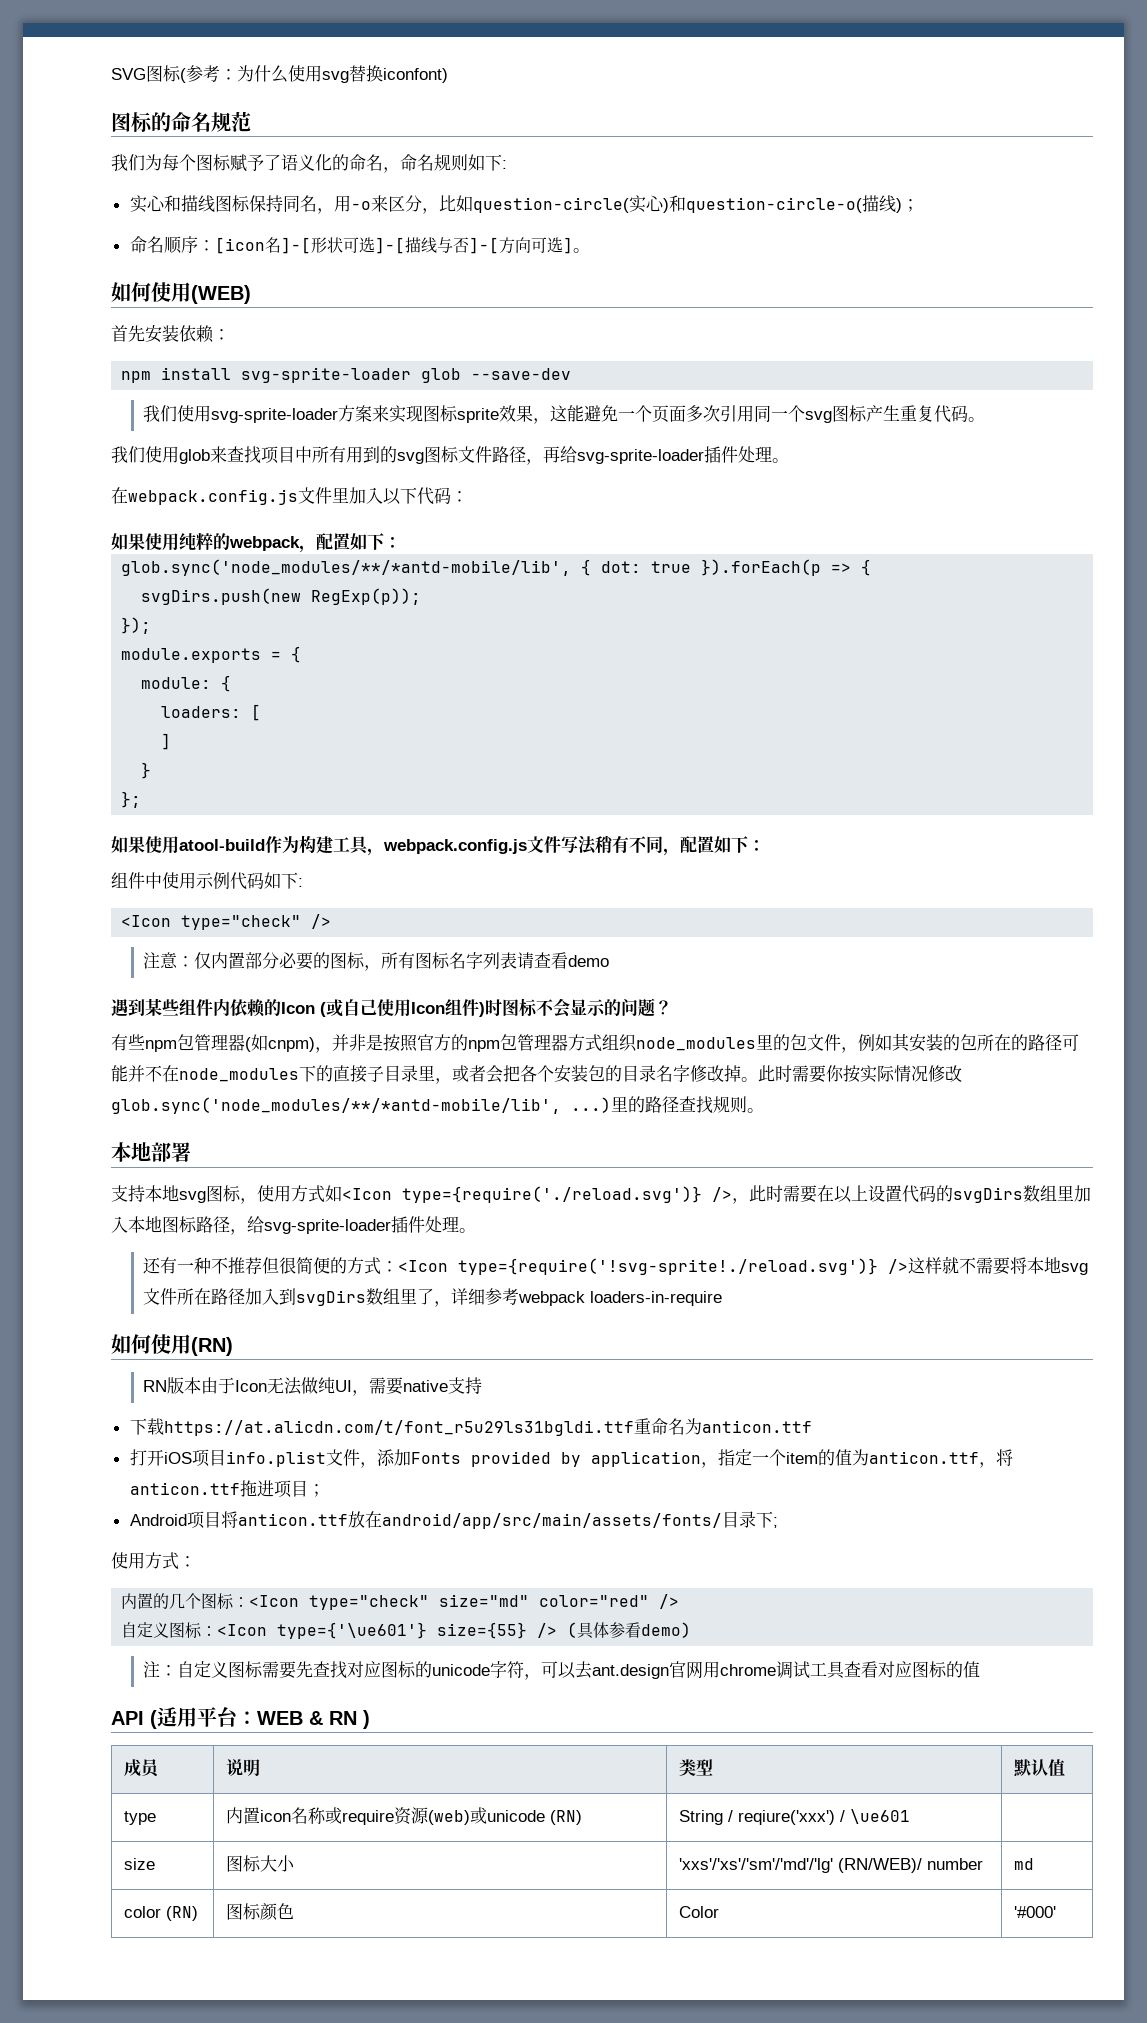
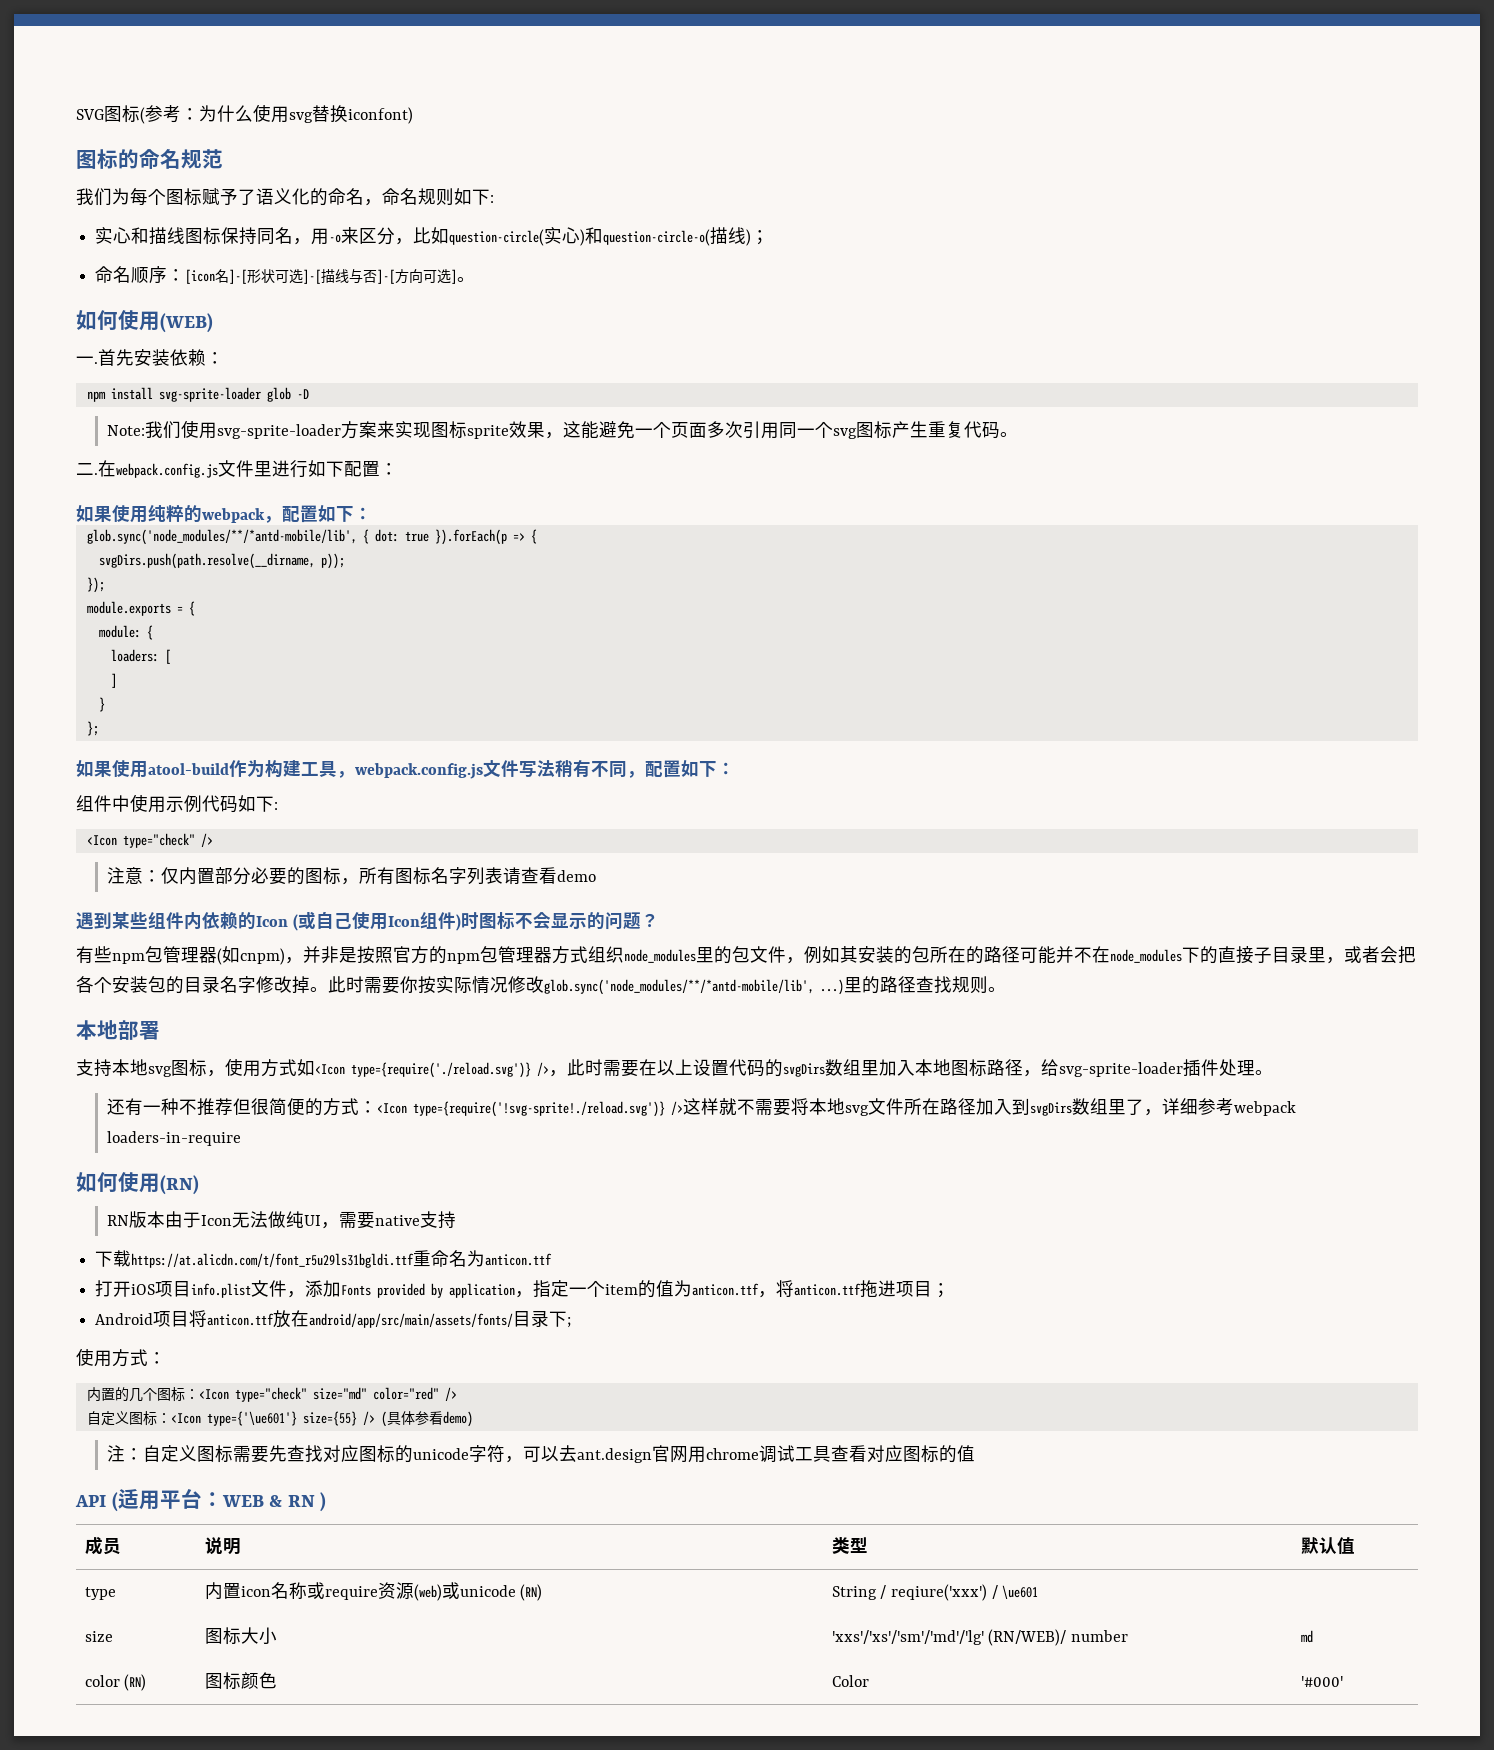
(251, 294) none -> [76,356,98,364] 一.
[471,368,572,380] --save-dev // -> [296,389,309,399] [107,425,146,436] -D // Note:
[111,446,789,465] [111,487,451,505] 我们使用glob来查找项目中所有用到的svg图标文件路径，再给svg-sprite-loader插件处理。 // 在webpack.config.js文件里加入以下代码 -> [76,460,380,478] 二.在webpack.config.js文件里进行如下配置
[141,588,422,605] svgDirs.push(new RegExp(p)); -> [98,553,345,569] svgDirs.push(path.resolve(__dirname, p));

